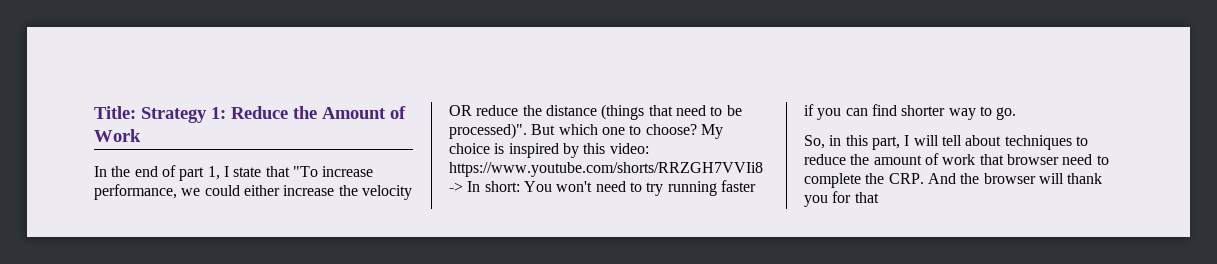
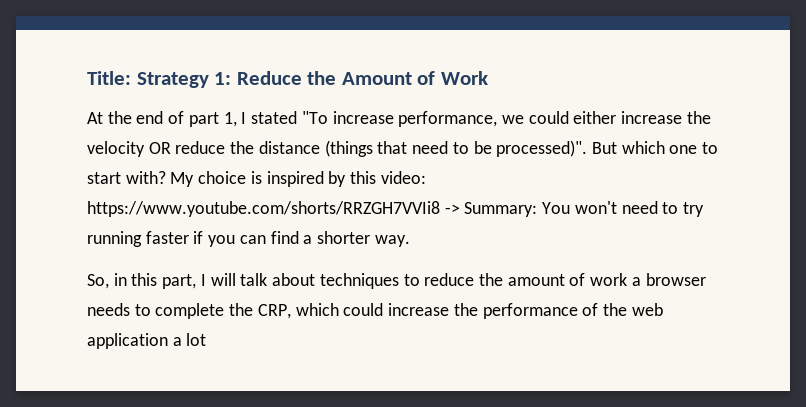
[94,166,107,177] In -> [87,112,103,124] At
[233,166,290,177] state that -> [251,111,298,124] stated
[645,124,697,135] choose? -> [87,171,166,184] start with?
[467,181,520,192] In short: -> [464,202,538,217] Summary:
[901,105,1017,120] shorter way to go. -> [303,231,410,247] a shorter way.
[941,135,962,146] tell -> [240,273,268,286] talk
[979,154,1109,165] [804,173,1103,188] [804,191,879,207] that browser need to complete the CRP. And the browser will thank you for that -> [631,273,706,286] [87,303,663,319] [87,333,207,349] a browser needs to complete the CRP, which could increase the performance of the web application a lot

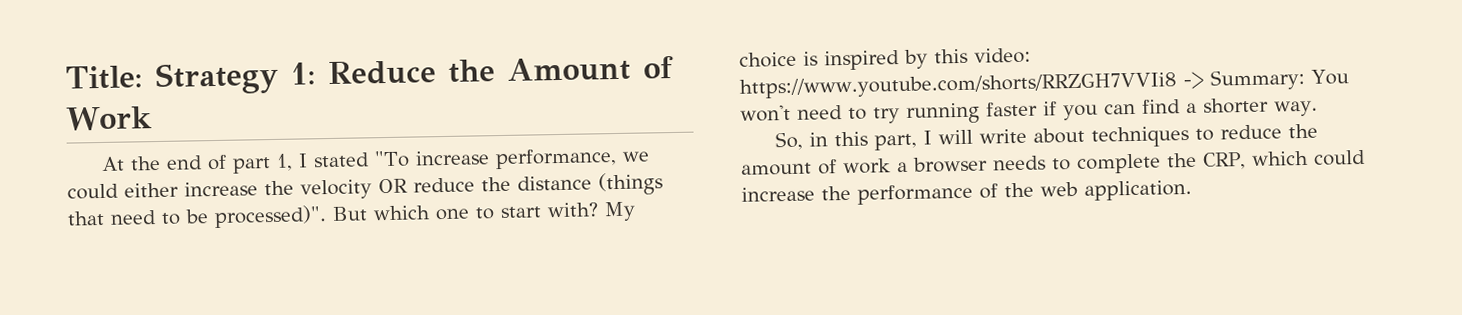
[240,273,268,286] talk -> [979,128,1028,144] write
[87,333,207,349] application a lot -> [1084,179,1192,201] application.

